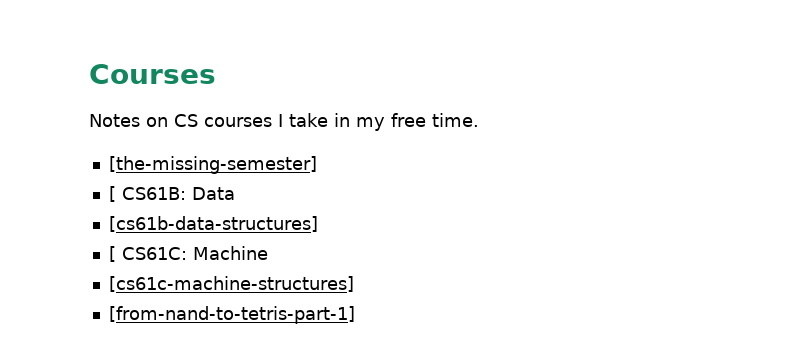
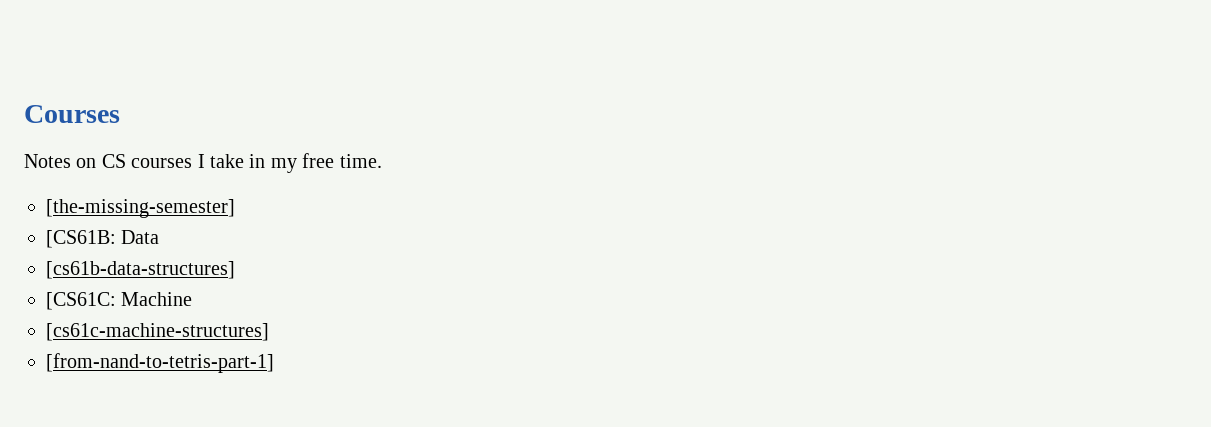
[108,186,186,202] [ CS61B: -> [46,230,116,248] [CS61B:
[108,246,187,262] [ CS61C: -> [46,292,116,310] [CS61C:

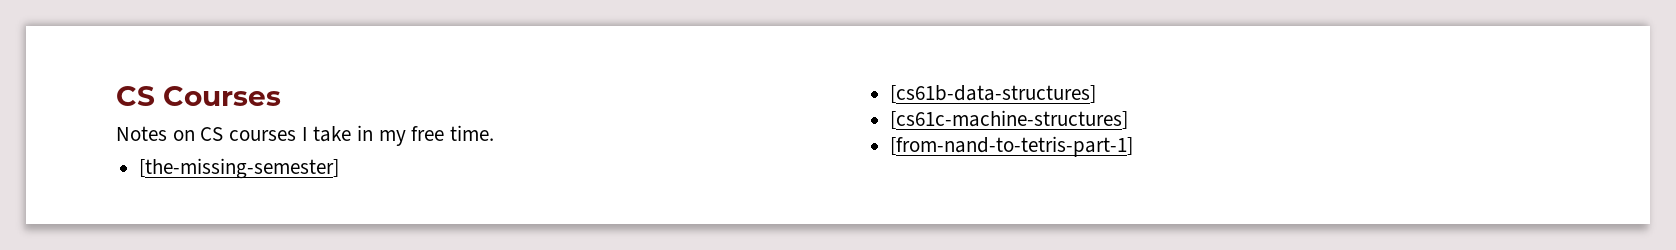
(24, 114) none -> [116,86,155,106] CS
[46,230,160,248] // [CS61B: Data -> (340, 168) none
[46,292,193,310] // [CS61C: Machine -> (1097, 94) none

